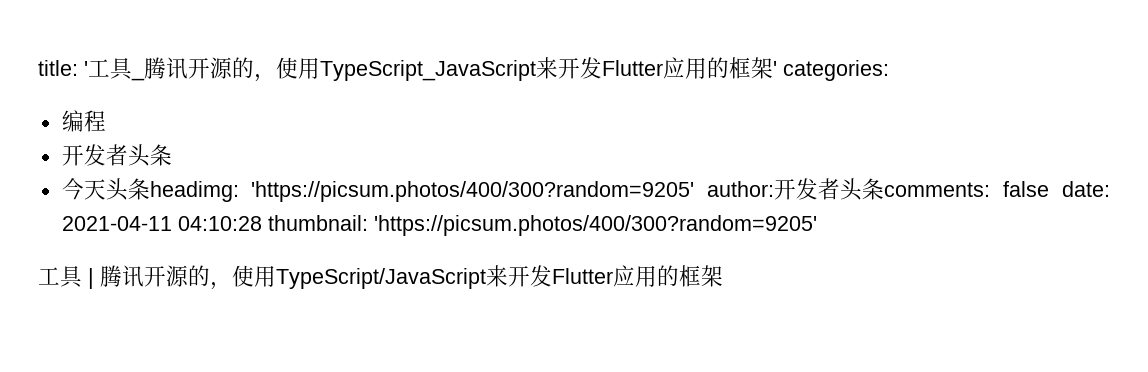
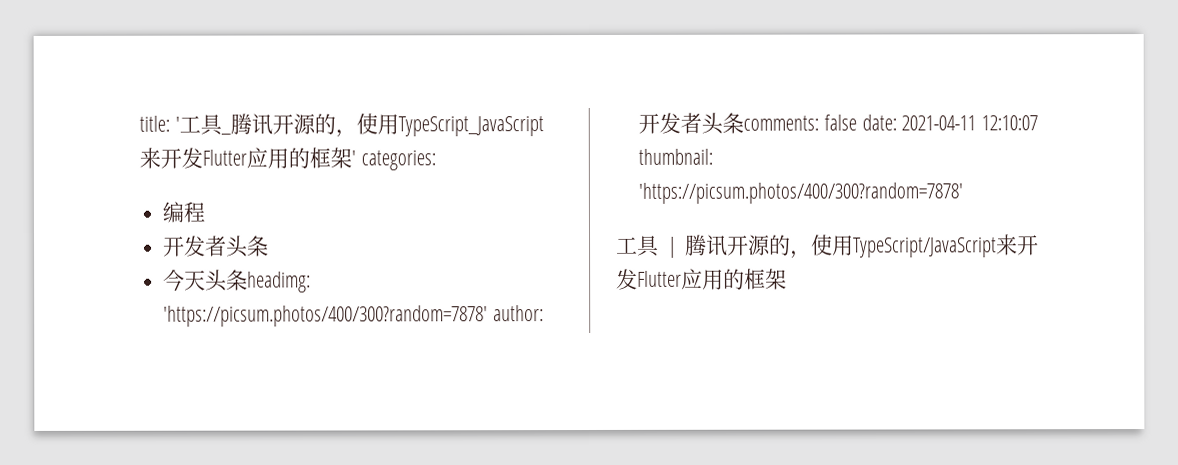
[251,181,695,202] 'https://picsum.photos/400/300?random=9205' -> [163,305,489,327] 'https://picsum.photos/400/300?random=7878'
[177,215,817,236] 04:10:28 thumbnail: 'https://picsum.photos/400/300?random=9205' -> [980,115,1038,131] [638,148,714,165] [638,182,964,204] 12:10:07 thumbnail: 'https://picsum.photos/400/300?random=7878'

